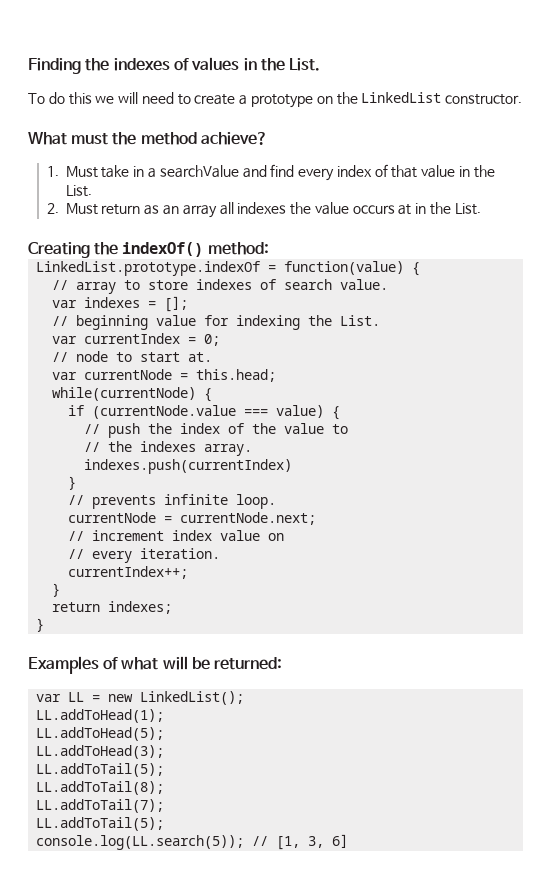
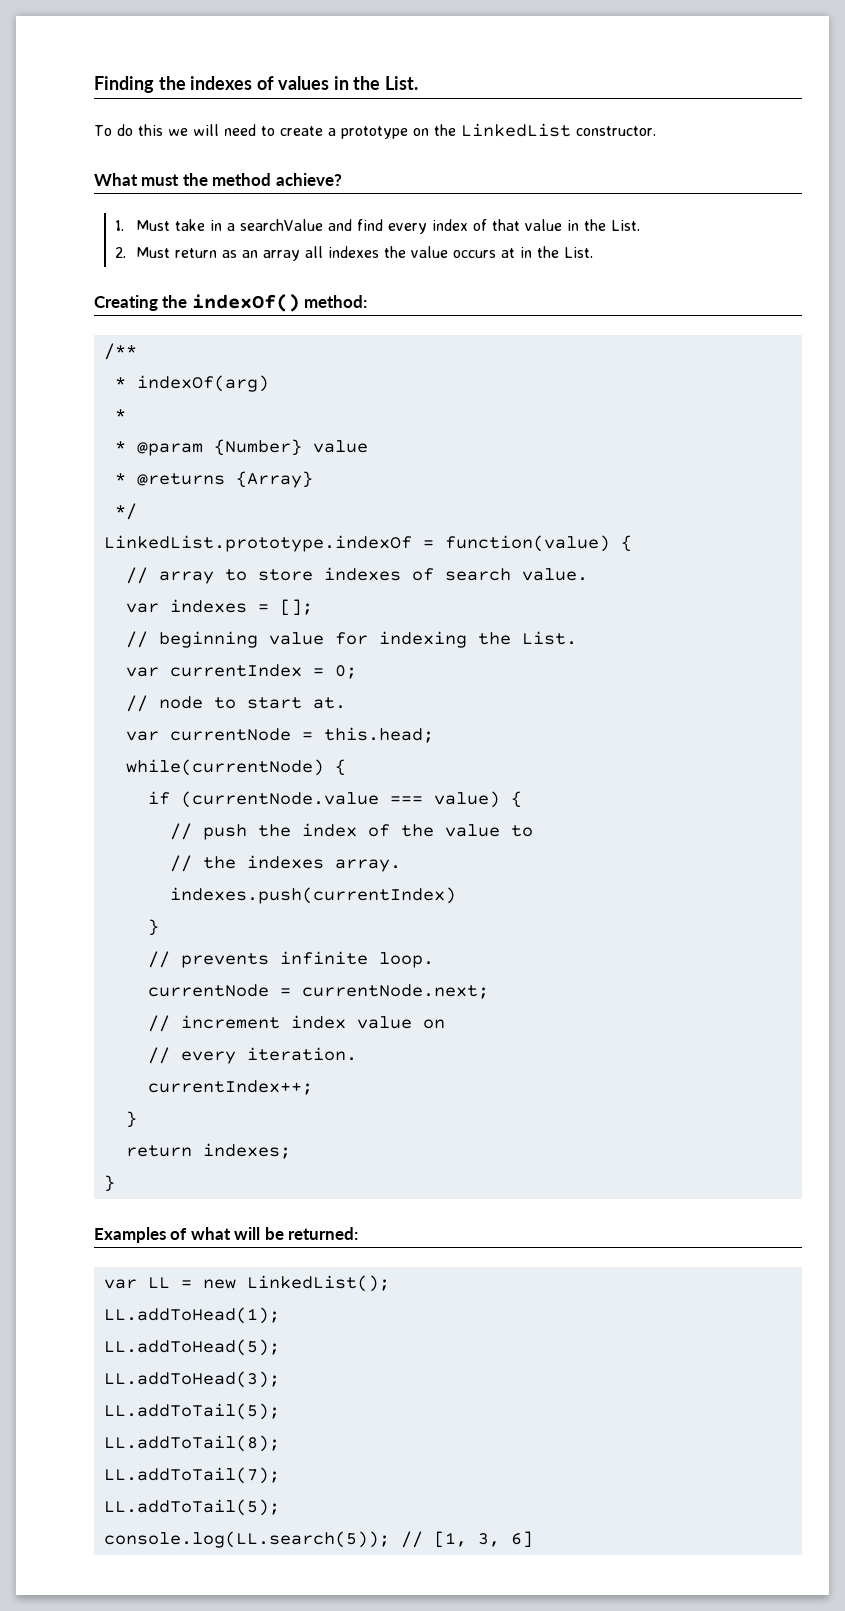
(269, 248) none -> [103,343,137,360] [114,375,269,392] [114,409,126,420] [114,439,368,456] [114,471,313,488] [114,503,137,520] // /** // * indexOf(arg) // * // * @param {Number} value // * @returns {Array} // */

